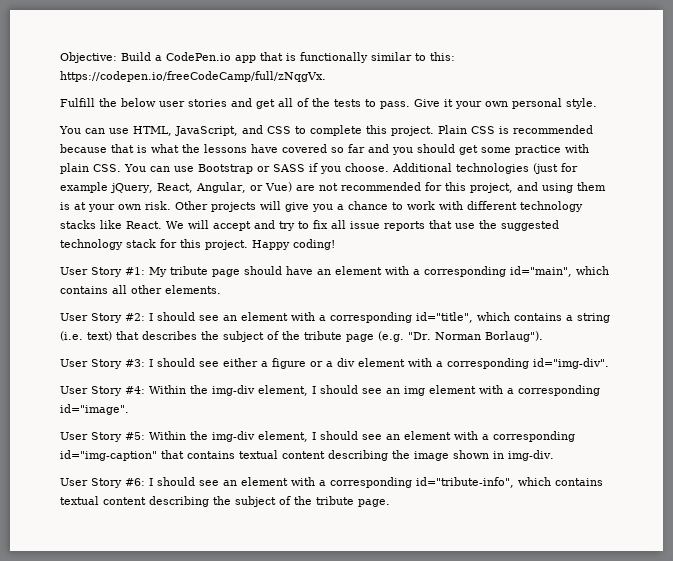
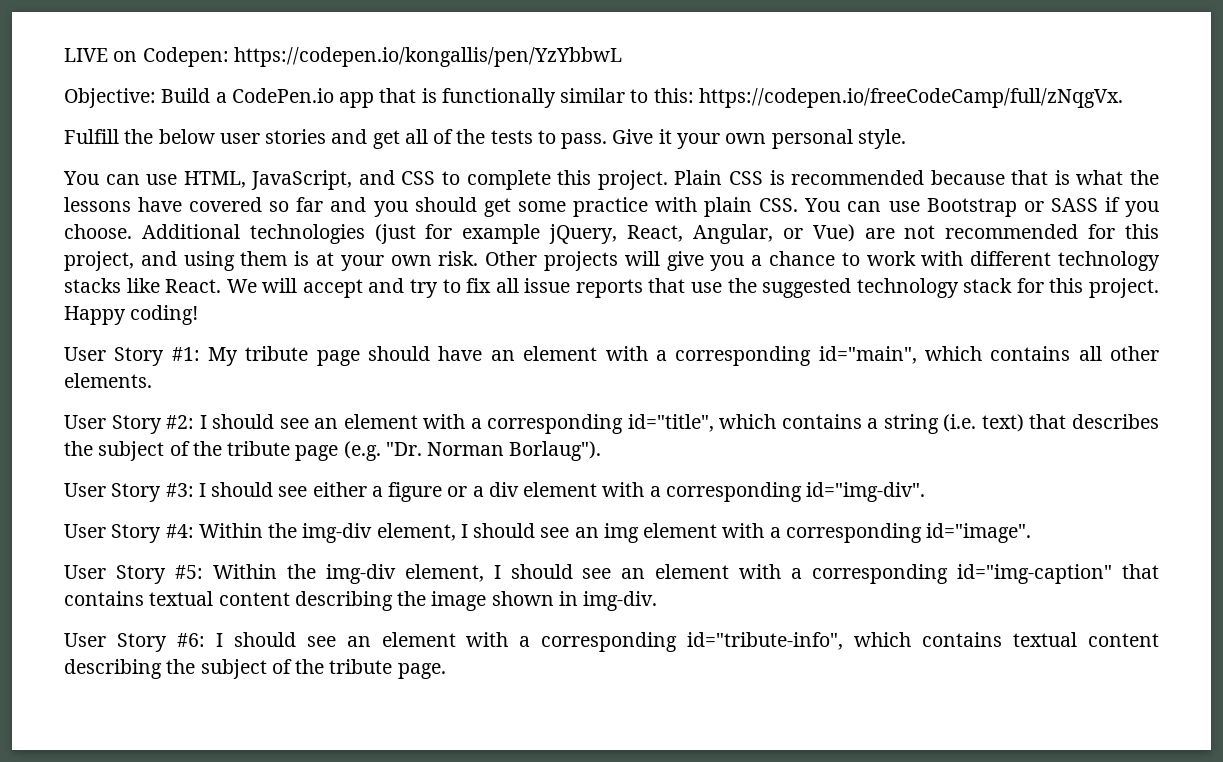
(60, 57) none -> [64,47,622,67] LIVE on Codepen: https://codepen.io/kongallis/pen/YzYbbwL //

